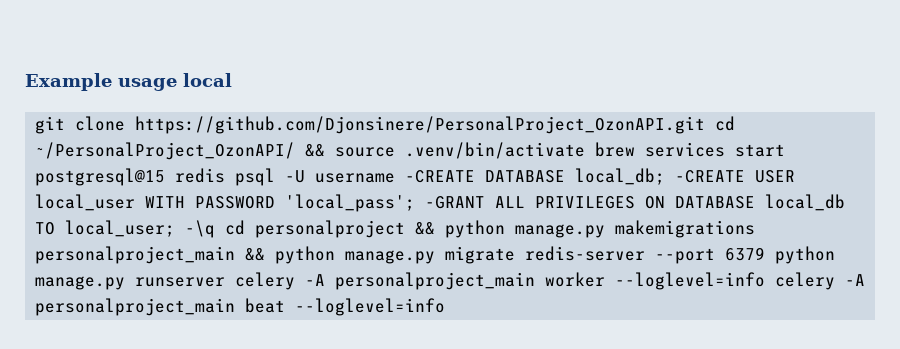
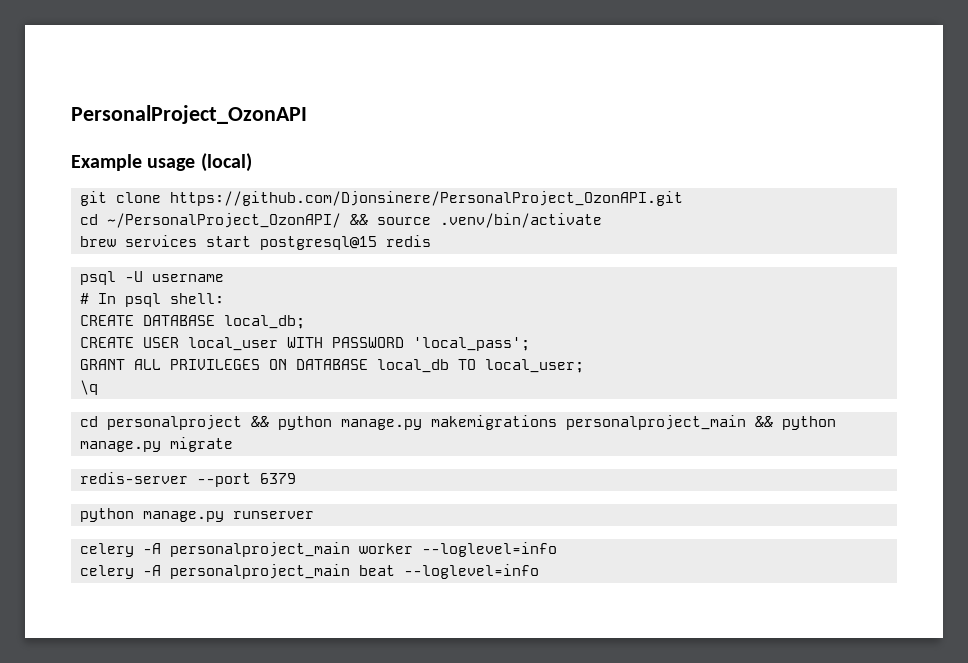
(25, 82) none -> [71,105,307,124] PersonalProject_OzonAPI //
[183,73,232,87] local -> [200,153,252,172] (local)
(705, 125) none -> (684, 198) //
(585, 150) none -> (603, 220) //
(225, 175) none -> (432, 241) //
[404,170,475,183] -CREATE -> [80,293,225,307] [80,315,135,326] // # In psql shell: // CREATE
[674,170,745,183] -CREATE -> [80,337,135,348] // CREATE
[424,196,485,209] -GRANT -> [80,359,126,370] // GRANT
[184,220,215,238] -\q -> [80,380,99,395] // \q //
(515, 255) none -> (234, 444) //
(765, 254) none -> (297, 478) //
(225, 282) none -> (315, 515) //
(765, 281) none -> (558, 549) //

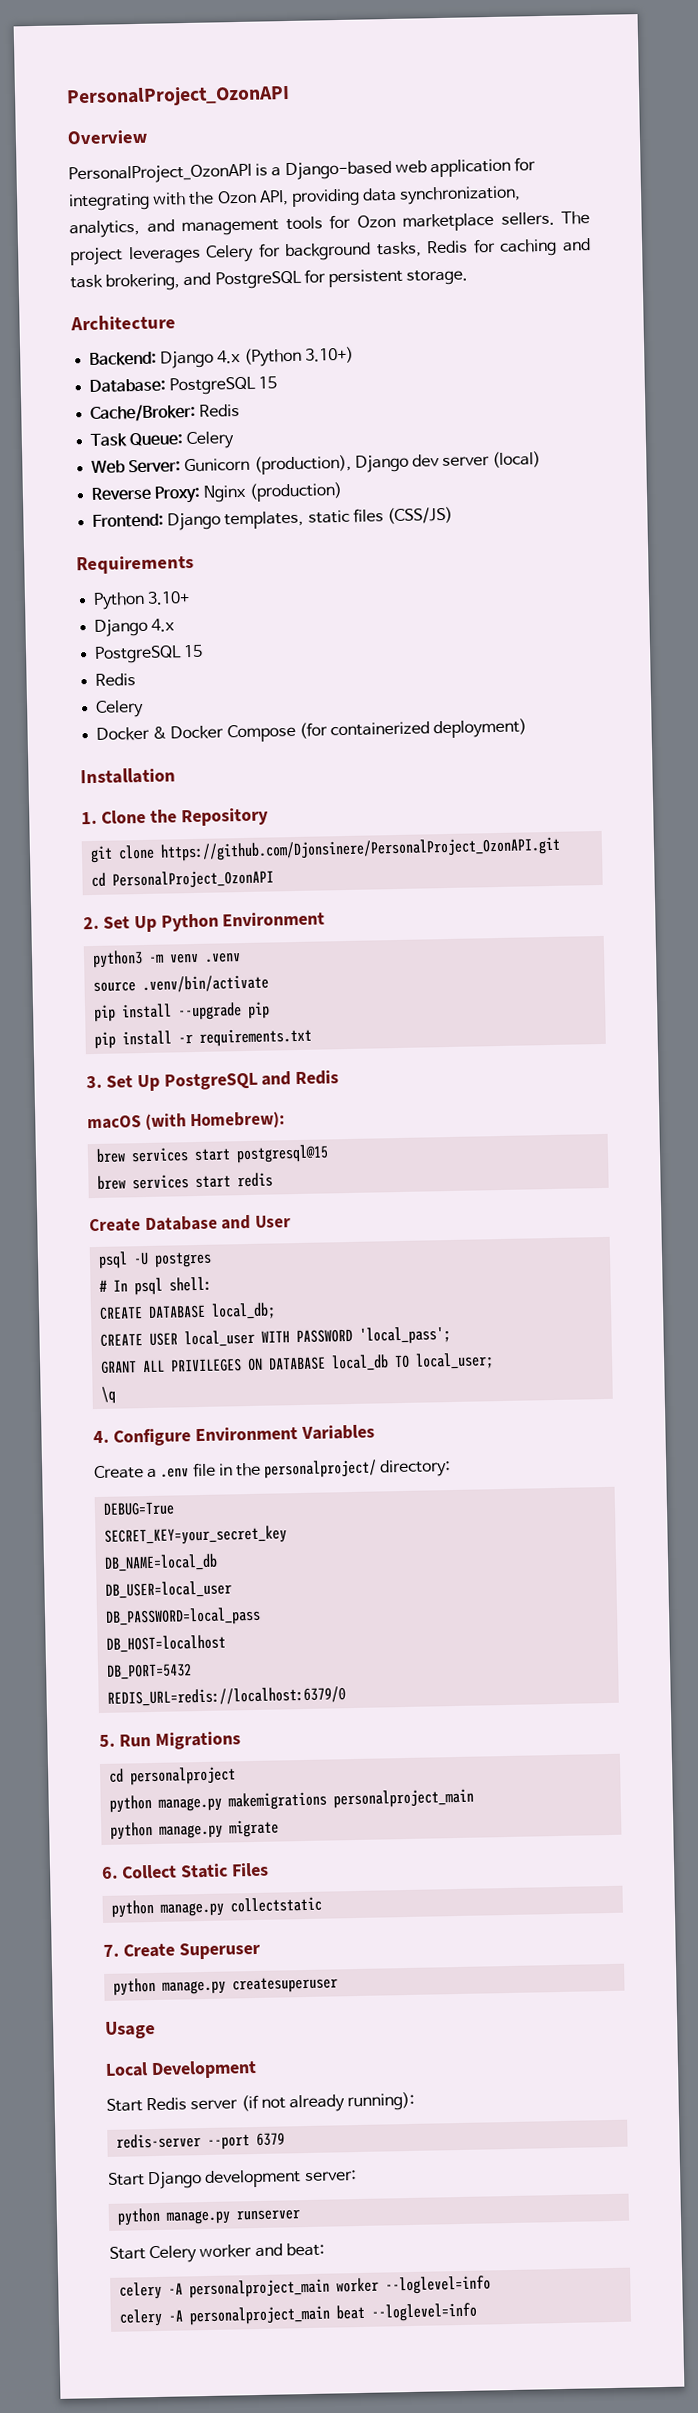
[71,105,307,124] [71,153,252,172] [80,191,684,206] [80,213,603,228] [80,235,432,250] PersonalProject_OzonAPI // Example usage (local) // git clone https://github.com/Djonsinere/PersonalProject_OzonAPI.git // cd ~/PersonalProject_OzonAPI/ && source .venv/bin/activate // brew services start postgresql@15 redis -> [66,84,290,108] [67,129,147,145] [68,157,537,185] [68,185,522,212] [69,211,590,239] [70,238,591,266] [70,268,469,292] [70,314,176,331] [89,346,354,369] [89,376,278,396] [90,403,241,422] [90,431,236,450] [91,451,542,475] [91,482,343,504] [92,506,453,531] [76,554,194,575] [93,591,191,610] [94,618,176,637] [94,644,204,664] [95,673,137,686] [95,699,145,718] [96,718,528,743] [80,767,176,785] [81,807,269,827] [90,836,562,864] [91,869,275,890] [83,911,326,933] [92,950,242,968] [93,974,270,994] [93,1001,271,1022] [94,1027,313,1049] [86,1070,340,1092] [87,1111,286,1131] [96,1144,330,1164] [97,1172,274,1190] [89,1214,291,1233] PersonalProject_OzonAPI // Overview // PersonalProject_OzonAPI is a Django-based web application for integrating with the Ozon API, providing data synchronization, analytics, and management tools for Ozon marketplace sellers. The project leverages Celery for background tasks, Redis for caching and task brokering, and PostgreSQL for persistent storage. // Architecture // Backend: Django 4.x (Python 3.10+) // Database: PostgreSQL 15 // Cache/Broker: Redis // Task Queue: Celery // Web Server: Gunicorn (production), Django dev server (local) // Reverse Proxy: Nginx (production) // Frontend: Django templates, static files (CSS/JS) // Requirements // Python 3.10+ // Django 4.x // PostgreSQL 15 // Redis // Celery // Docker & Docker Compose (for containerized deployment) // Installation // 1. Clone the Repository // git clone https://github.com/Djonsinere/PersonalProject_OzonAPI.git // cd PersonalProject_OzonAPI // 2. Set Up Python Environment // python3 -m venv .venv // source .venv/bin/activate // pip install --upgrade pip // pip install -r requirements.txt // 3. Set Up PostgreSQL and Redis // macOS (with Homebrew): // brew services start postgresql@15 // brew services start redis // Create Database and User
[152,274,225,282] username -> [154,1251,213,1268] postgres
(99, 387) none -> [93,1424,375,1447] [94,1459,452,1480] [103,1501,176,1516] [104,1525,288,1546] [104,1553,219,1572] [105,1580,233,1599] [105,1606,262,1627] [106,1634,227,1653] [106,1663,193,1680] [107,1686,347,1707] [99,1731,241,1750] // 4. Configure Environment Variables // Create a .env file in the personalproject/ directory: // DEBUG=True // SECRET_KEY=your_secret_key // DB_NAME=local_db // DB_USER=local_user // DB_PASSWORD=local_pass // DB_HOST=localhost // DB_PORT=5432 // REDIS_URL=redis://localhost:6379/0 // 5. Run Migrations
[251,416,270,427] && -> (237, 1776) //
[755,416,774,427] && -> (475, 1798) //
(234, 444) none -> [101,1862,269,1879] [111,1896,323,1918] [103,1941,261,1960] [113,1976,339,1996] [105,2020,156,2039] [105,2060,257,2080] [106,2091,416,2113] // 6. Collect Static Files // python manage.py collectstatic // 7. Create Superuser // python manage.py createsuperuser // Usage // Local Development // Start Redis server (if not already running):
(297, 478) none -> [108,2169,357,2190] // Start Django development server:
(315, 515) none -> [109,2242,325,2264] // Start Celery worker and beat:

